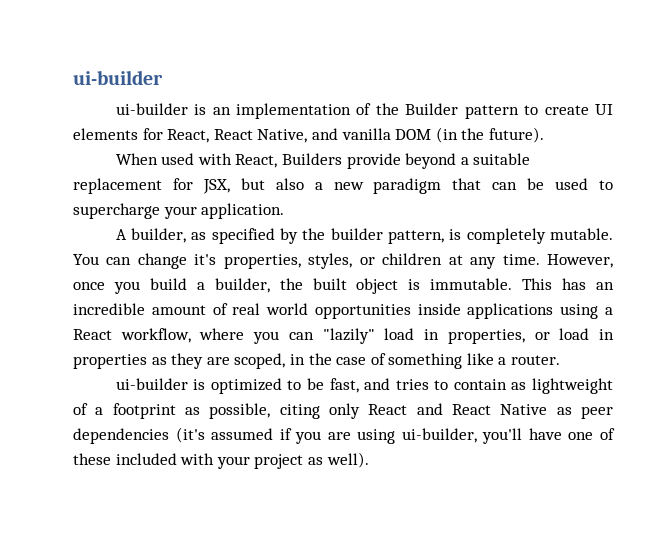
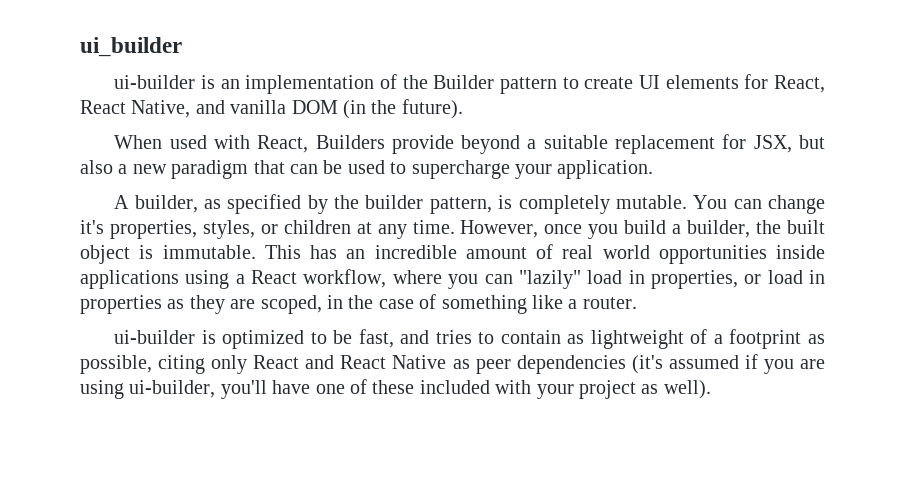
[73,70,163,85] ui-builder -> [80,37,182,57] ui_builder

